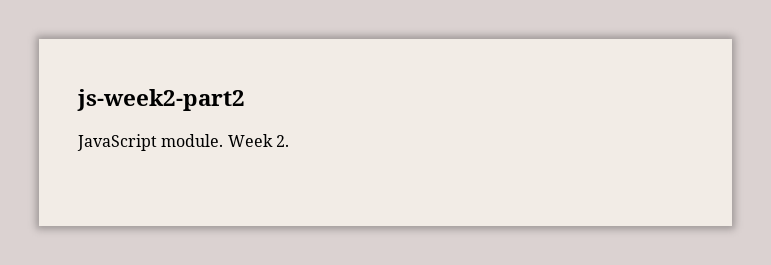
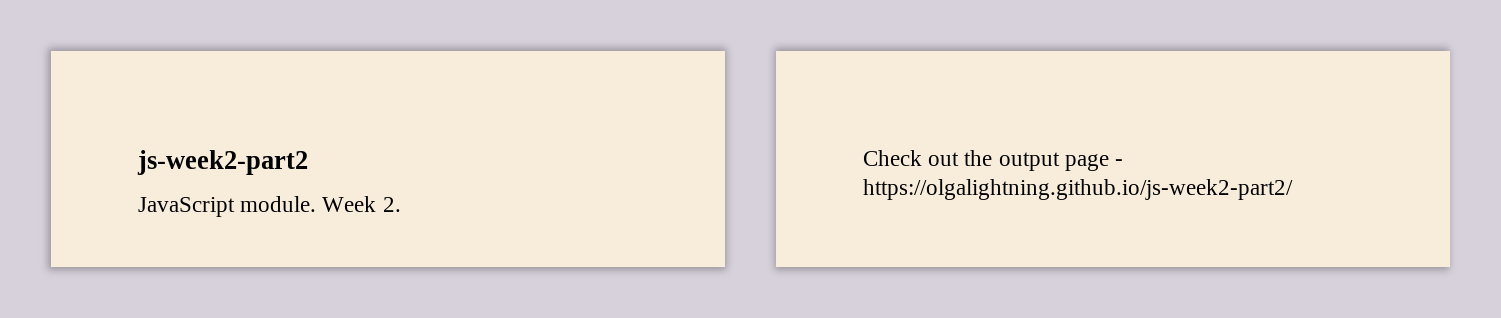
(289, 141) none -> [863,150,1124,171] [863,179,1293,200] // Check out the output page - https://olgalightning.github.io/js-week2-part2/

